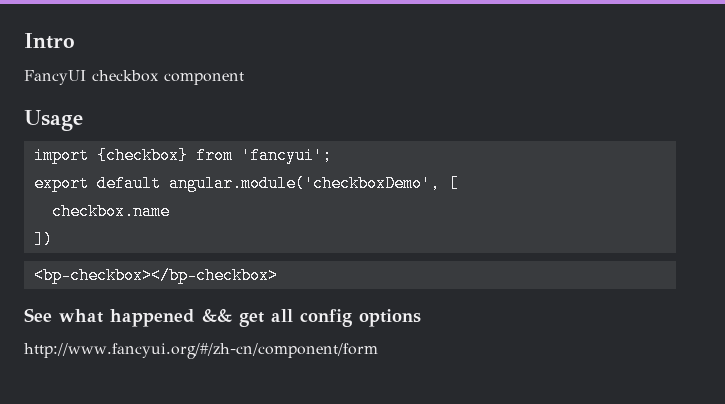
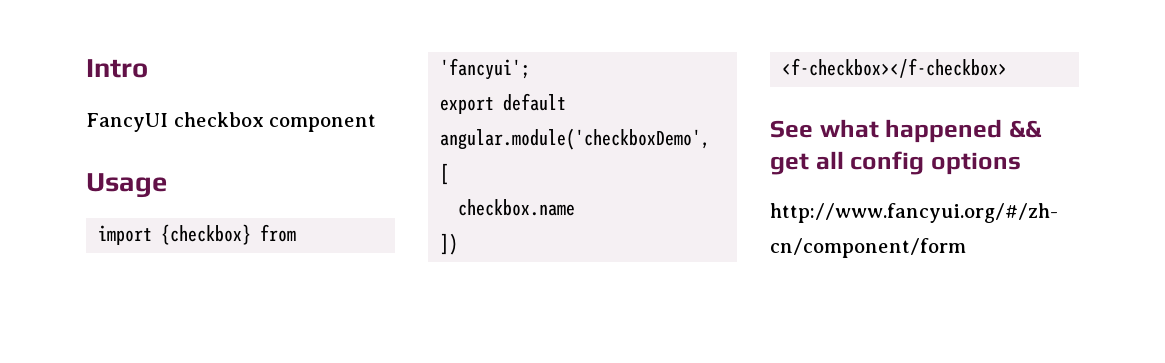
[33,267,278,284] <bp-checkbox></bp-checkbox> -> [782,58,1008,78] <f-checkbox></f-checkbox>

